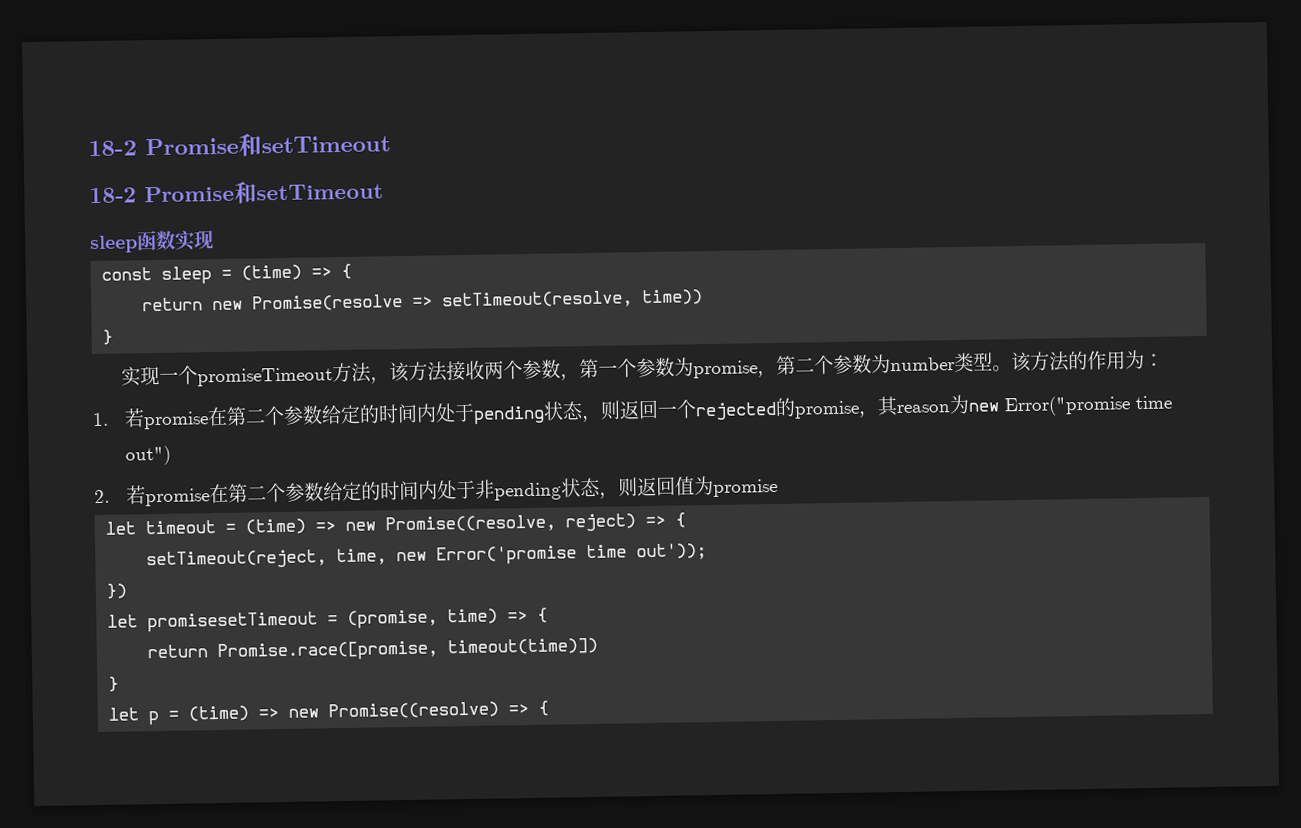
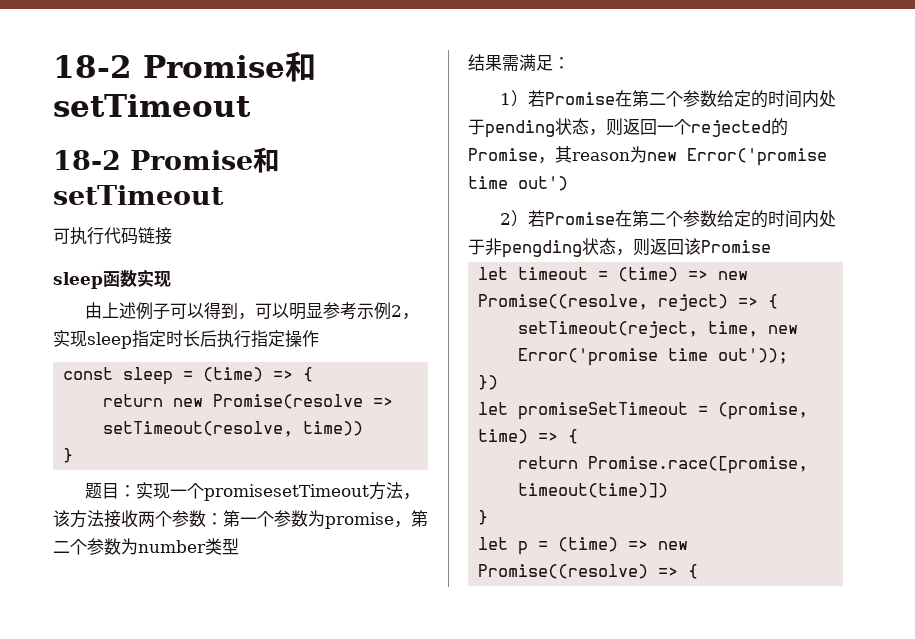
(384, 192) none -> [53,227,172,245] // 可执行代码链接
(214, 240) none -> [84,302,419,320] [53,330,319,349] // 由上述例子可以得到，可以明显参考示例2，实现sleep指定时长后执行指定操作
(114, 337) none -> [84,483,136,499] 题目：
[196,367,333,387] promiseTimeout -> [203,484,369,501] promisesetTimeout
[559,373,580,381] ， -> [206,513,223,525] ：
[991,349,1164,373] [92,408,210,430] 。该方法的作用为： // 1.若promise -> [468,54,570,71] [499,90,615,107] // 结果需满足： // 1）若Promise
[794,400,861,419] promise -> [468,148,538,161] Promise
[1004,395,1173,417] [125,445,172,466] [94,485,211,507] Error("promise time out") // 2.若promise -> [687,148,827,166] [468,176,568,191] [499,210,615,227] Error('promise time out') // 2）若Promise
[494,475,779,501] pending状态，则返回值为promise -> [502,238,771,258] pengding状态，则返回该Promise
[147,611,319,633] promisesetTimeout -> [518,402,689,420] promiseSetTimeout

